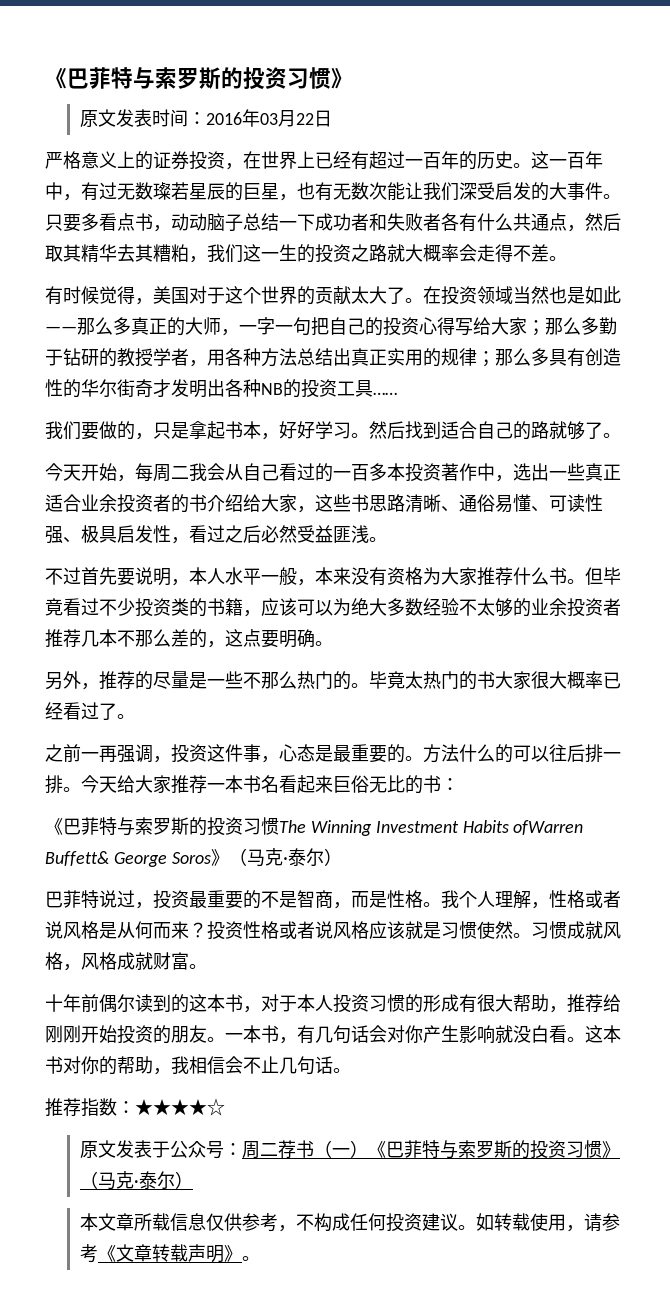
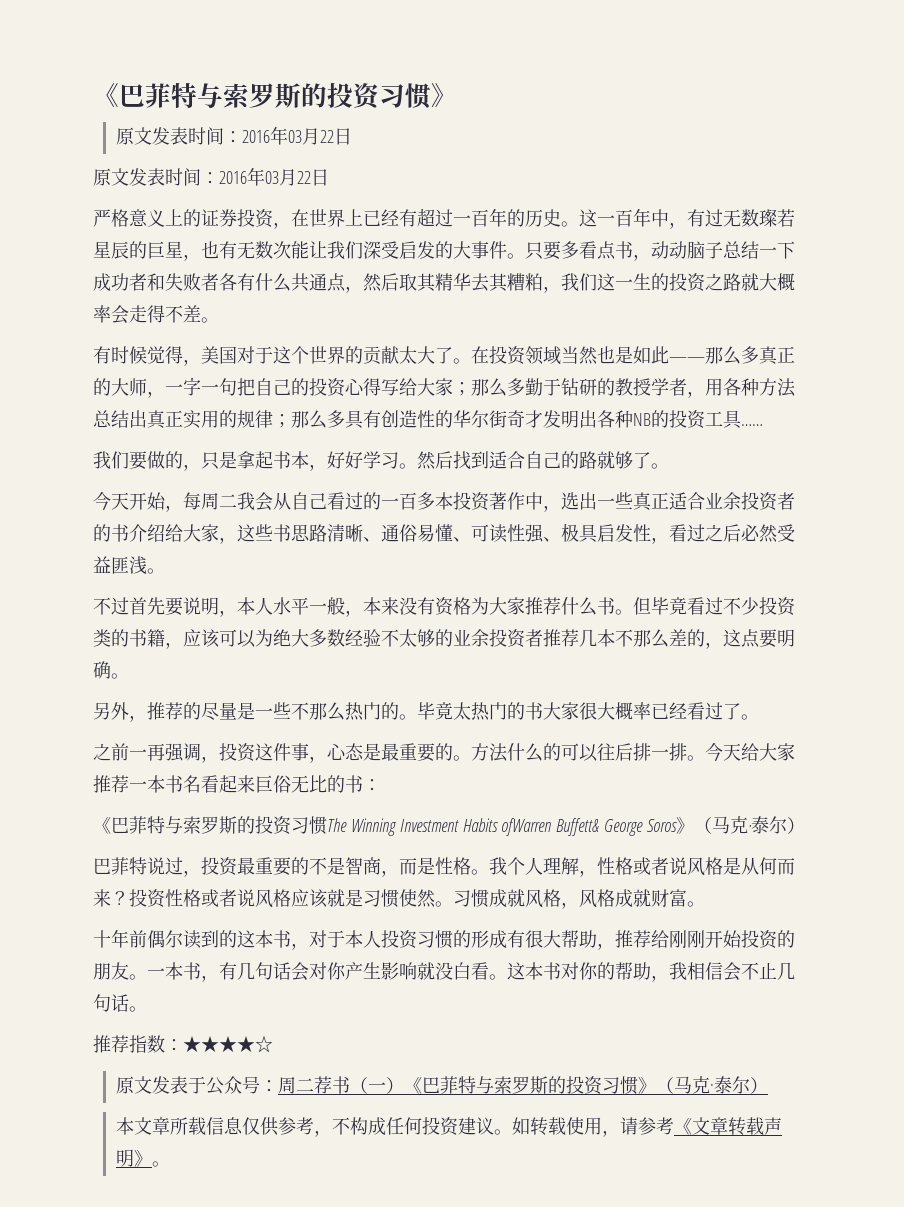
(332, 118) none -> [93,167,329,186] // 原文发表时间：2016年03月22日

